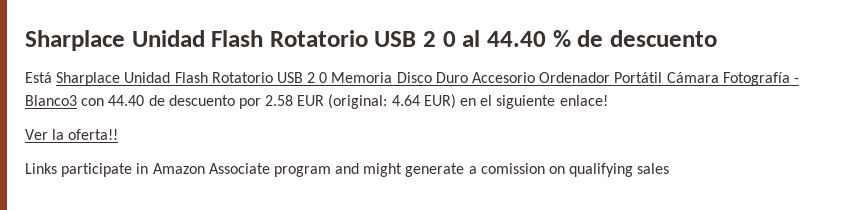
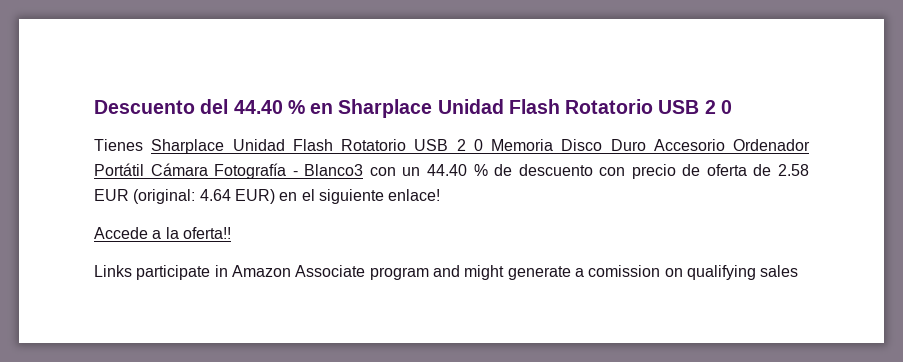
[25,30,717,51] [25,72,52,83] Sharplace Unidad Flash Rotatorio USB 2 0 al 44.40 % de descuento // Está -> [94,99,732,118] [94,139,143,151] Descuento del 44.40 % en Sharplace Unidad Flash Rotatorio USB 2 0 // Tienes
[108,95,261,109] 44.40 de descuento por -> [402,164,772,179] un 44.40 % de descuento con precio de oferta de
[25,129,48,140] Ver -> [94,227,162,239] Accede a

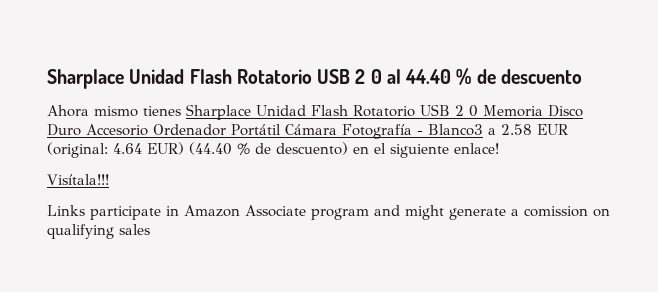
[94,99,732,118] [94,139,143,151] Descuento del 44.40 % en Sharplace Unidad Flash Rotatorio USB 2 0 // Tienes -> [47,68,582,89] [47,105,181,117] Sharplace Unidad Flash Rotatorio USB 2 0 al 44.40 % de descuento // Ahora mismo tienes
[369,164,772,179] con un 44.40 % de descuento con precio de oferta de -> [488,128,496,135] a
(275, 196) none -> [189,142,348,155] (44.40 % de descuento)
[94,227,231,239] Accede a la oferta!! -> [47,174,109,185] Visítala!!!

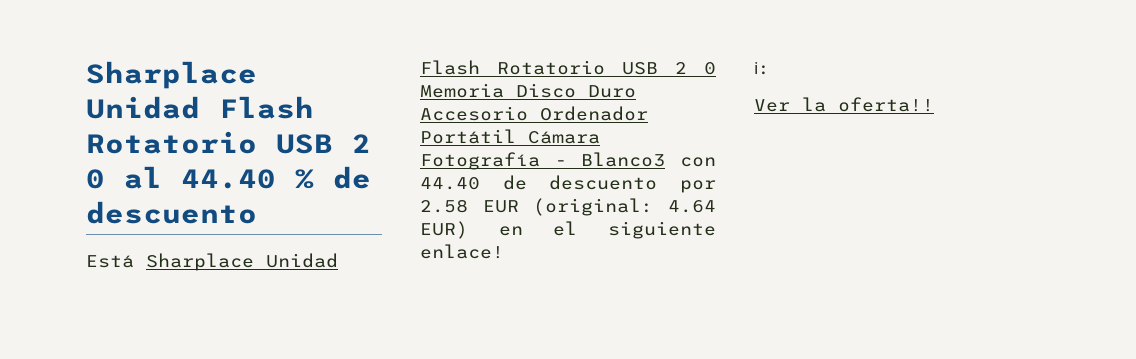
[47,105,181,117] Ahora mismo tienes -> [86,255,134,268] Está
[488,128,496,135] a -> [680,157,716,167] [420,175,716,193] con 44.40 de descuento por
[189,142,348,155] (44.40 % de descuento) -> (468, 230) none
[47,174,109,185] [47,205,610,220] [47,224,150,239] Visítala!!! // Links participate in Amazon Associate program and might generate a comission on qualifying sales -> [754,62,770,75] [754,97,934,112] ℹ: // Ver la oferta!!

